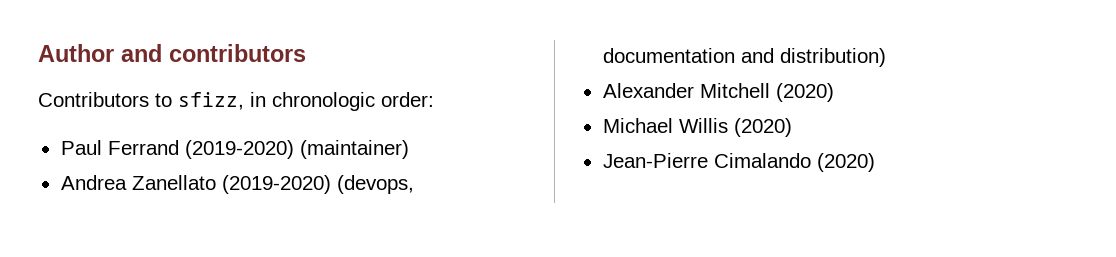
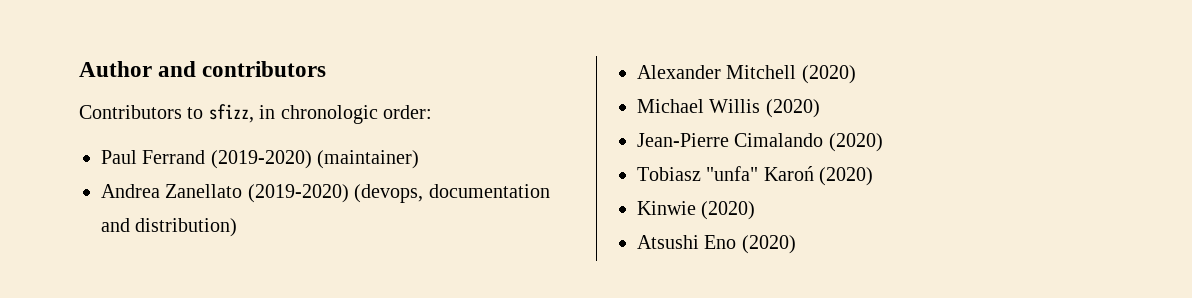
(875, 162) none -> [637,166,874,186] [637,201,756,220] [637,235,796,254] // Tobiasz "unfa" Karoń (2020) // Kinwie (2020) // Atsushi Eno (2020)

